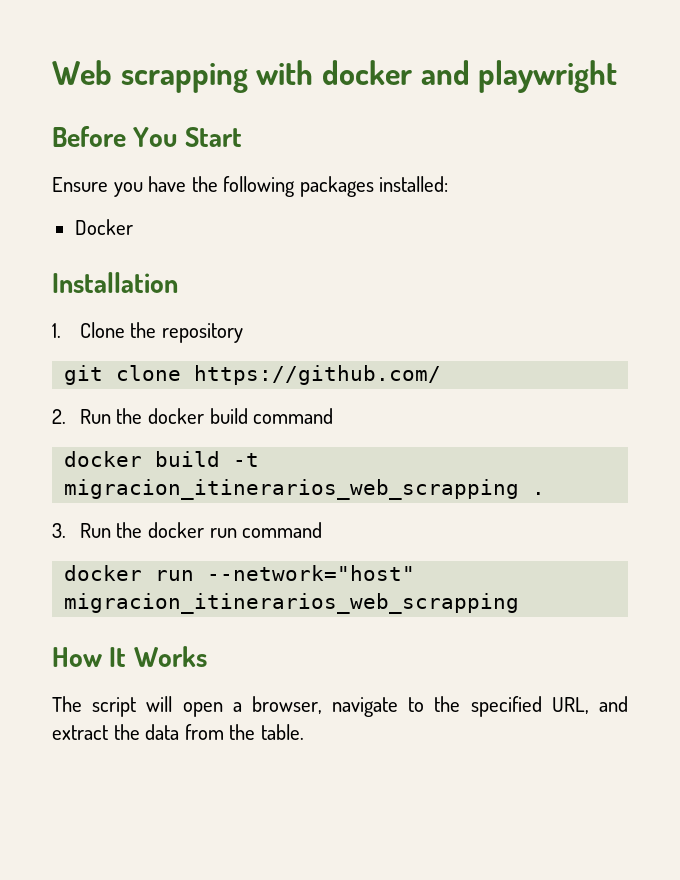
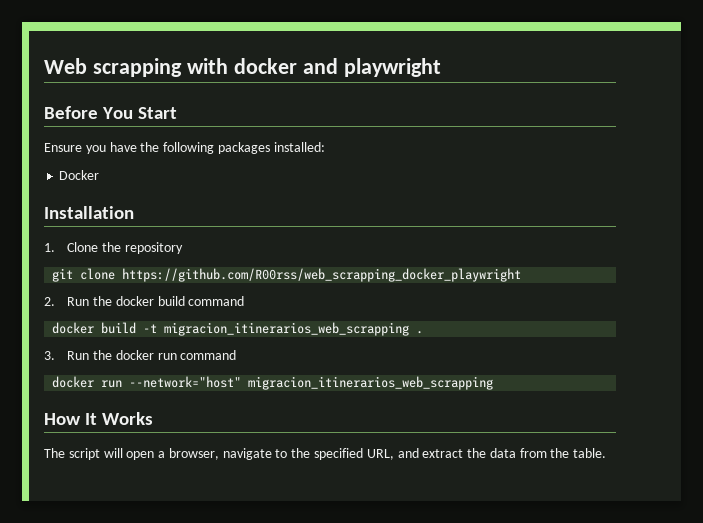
[194,365,442,385] https://github.com/ -> [122,268,522,282] https://github.com/R00rss/web_scrapping_docker_playwright

